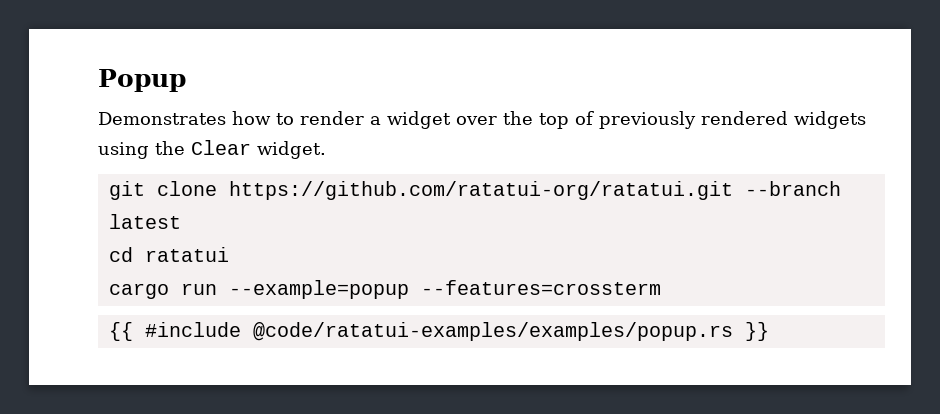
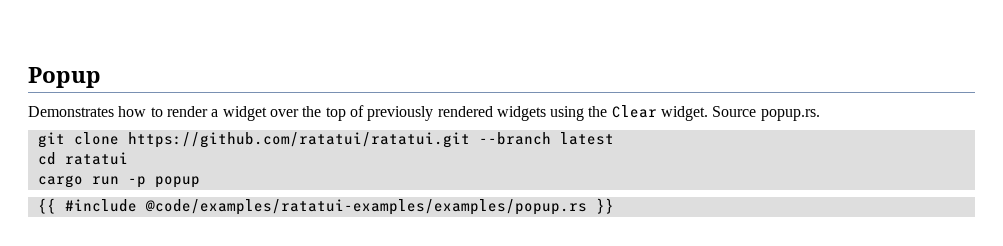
(326, 150) none -> [712,106,820,121] Source popup.rs.
[228,181,733,200] https://github.com/ratatui-org/ratatui.git -> [127,132,470,148] https://github.com/ratatui/ratatui.git
[228,280,661,299] --example=popup --features=crossterm -> [127,176,200,188] -p popup
[252,322,733,341] @code/ratatui-examples/examples/popup.rs -> [144,199,587,215] @code/examples/ratatui-examples/examples/popup.rs

